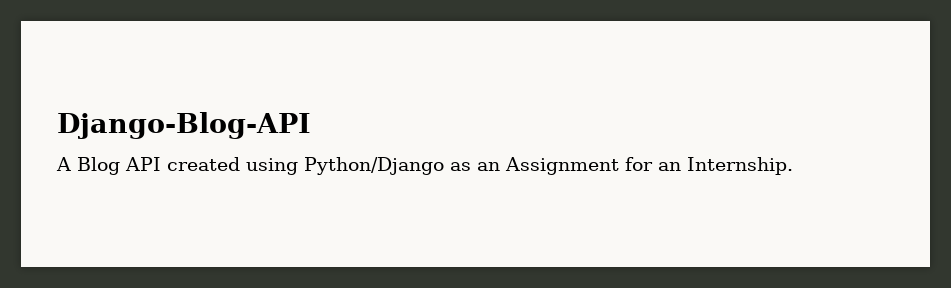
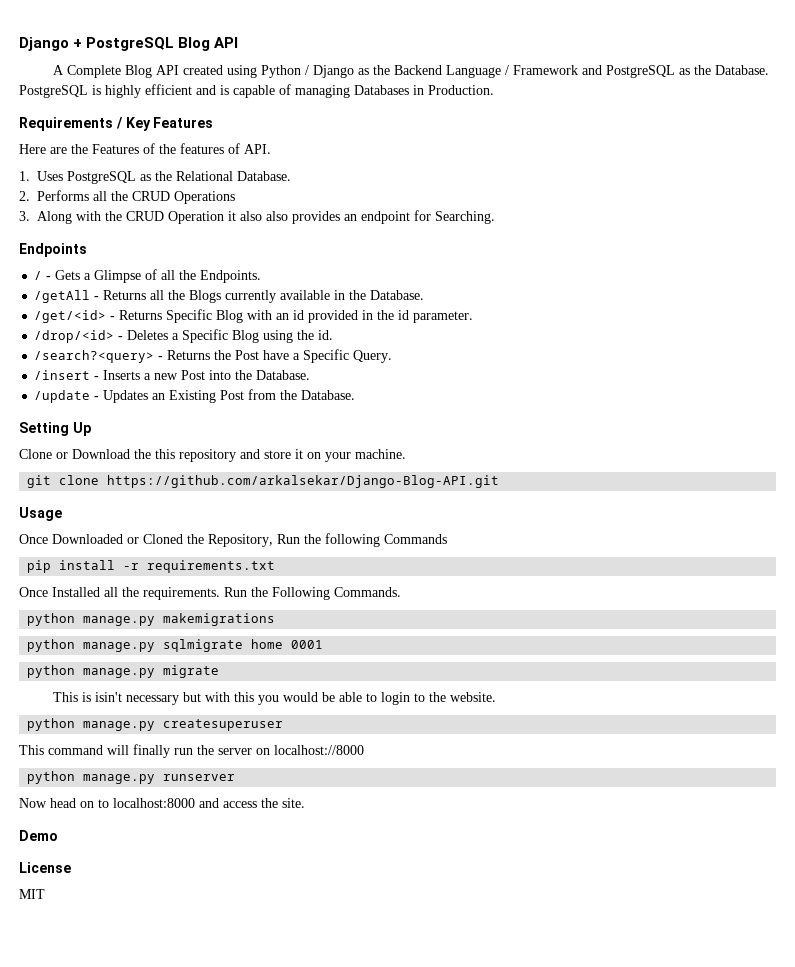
[57,112,311,139] Django-Blog-API -> [19,37,239,51] Django + PostgreSQL Blog API
(71, 164) none -> [66,65,121,78] Complete
[304,157,793,175] Python/Django as an Assignment for an Internship. -> [260,65,769,78] [19,84,494,98] [19,117,214,131] [19,143,271,154] [19,171,291,184] [19,190,235,204] [19,210,495,224] [19,243,87,257] [34,269,262,283] [34,290,425,303] [34,309,474,323] [34,329,334,343] [34,349,393,363] [34,370,311,380] [34,389,356,403] [19,422,91,436] [19,449,406,462] [27,475,500,488] [19,507,62,521] [19,533,447,547] [27,560,276,573] [19,587,401,600] [27,613,276,626] [27,639,324,652] [27,665,220,678] [52,692,496,705] [27,718,284,731] [19,744,364,758] [27,771,236,784] [19,798,305,808] [19,830,58,841] [19,862,71,873] [19,889,45,899] Python / Django as the Backend Language / Framework and PostgreSQL as the Database. PostgreSQL is highly efficient and is capable of managing Databases in Production. // Requirements / Key Features // Here are the Features of the features of API. // 1. Uses PostgreSQL as the Relational Database. // 2. Performs all the CRUD Operations // 3. Along with the CRUD Operation it also also provides an endpoint for Searching. // Endpoints // / - Gets a Glimpse of all the Endpoints. // /getAll - Returns all the Blogs currently available in the Database. // /get/<id> - Returns Specific Blog with an id provided in the id parameter. // /drop/<id> - Deletes a Specific Blog using the id. // /search?<query> - Returns the Post have a Specific Query. // /insert - Inserts a new Post into the Database. // /update - Updates an Existing Post from the Database. // Setting Up // Clone or Download the this repository and store it on your machine. // git clone https://github.com/arkalsekar/Django-Blog-API.git // Usage // Once Downloaded or Cloned the Repository, Run the following Commands // pip install -r requirements.txt // Once Installed all the requirements. Run the Following Commands. // python manage.py makemigrations // python manage.py sqlmigrate home 0001 // python manage.py migrate // This is isin't necessary but with this you would be able to login to the website. // python manage.py createsuperuser // This command will finally run the server on localhost://8000 // python manage.py runserver // Now head on to localhost:8000 and access the site. // Demo // License // MIT

